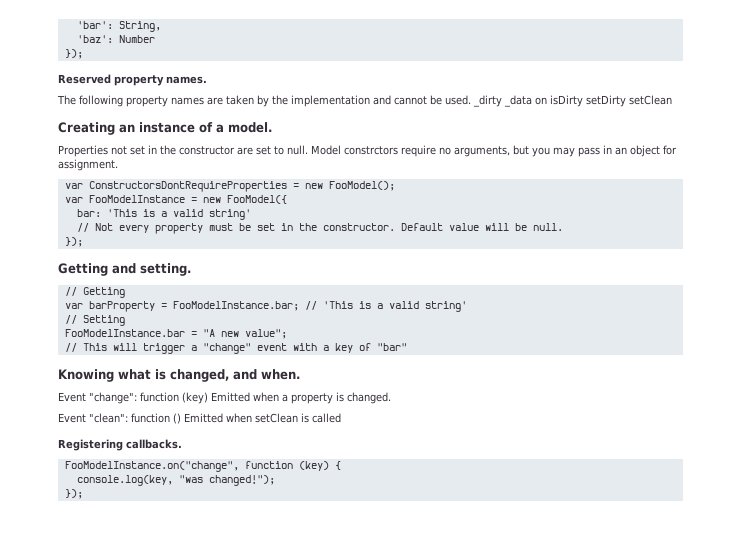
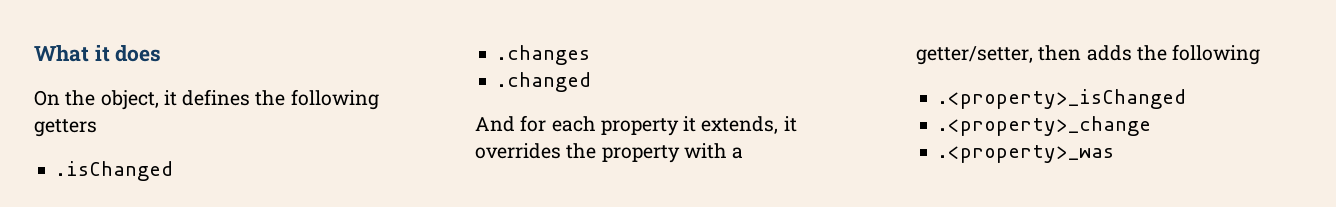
[76,21,161,32] [76,35,155,43] [64,49,83,59] [58,74,207,86] [57,95,672,107] [58,122,272,135] [58,145,677,157] [58,159,118,171] [64,181,395,192] [64,195,287,204] [76,209,251,220] [76,223,563,234] [64,237,83,247] [58,263,191,276] [64,287,125,298] [64,301,467,312] [64,315,125,326] [64,329,287,339] [64,343,407,354] [58,369,300,382] [58,392,391,404] [58,413,341,424] [58,439,182,451] [64,461,341,472] [76,475,275,486] [64,489,83,499] 'bar': String, // 'baz': Number // }); // Reserved property names. // The following property names are taken by the implementation and cannot be used. _dirty _data on isDirty setDirty setClean // Creating an instance of a model. // Properties not set in the constructor are set to null. Model constrctors require no arguments, but you may pass in an object for assignment. // var ConstructorsDontRequireProperties = new FooModel(); // var FooModelInstance = new FooModel({ // bar: 'This is a valid string' // // Not every property must be set in the constructor. Default value will be null. // }); // Getting and setting. // // Getting // var barProperty = FooModelInstance.bar; // 'This is a valid string' // // Setting // FooModelInstance.bar = "A new value"; // // This will trigger a "change" event with a key of "bar" // Knowing what is changed, and when. // Event "change": function (key) Emitted when a property is changed. // Event "clean": function () Emitted when setClean is called // Registering callbacks. // FooModelInstance.on("change", function (key) { // console.log(key, "was changed!"); // }); -> [34,45,162,62] [34,89,379,110] [34,119,97,137] [55,161,174,181] [496,45,591,65] [496,72,592,92] [475,115,797,136] [475,143,744,163] [916,44,1261,65] [937,89,1187,109] [937,116,1152,136] [937,145,1115,163] What it does // On the object, it defines the following getters // .isChanged // .changes // .changed // And for each property it extends, it overrides the property with a getter/setter, then adds the following // .<property>_isChanged // .<property>_change // .<property>_was

